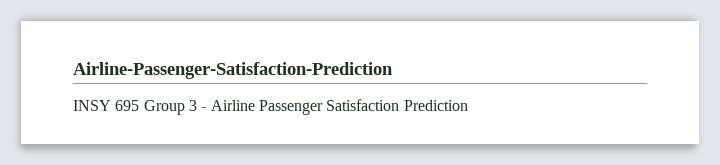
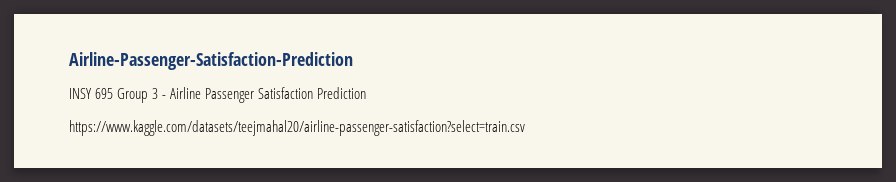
(468, 105) none -> [69,120,525,136] // https://www.kaggle.com/datasets/teejmahal20/airline-passenger-satisfaction?select=train.csv

